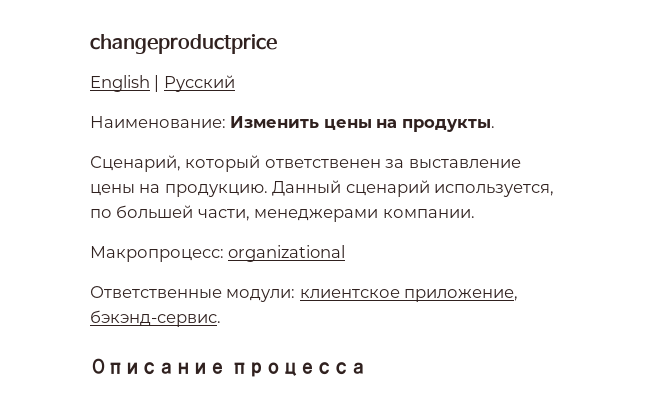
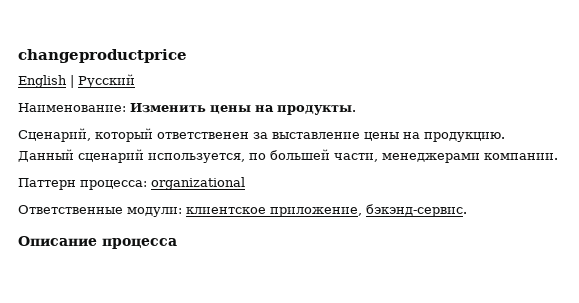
[90,246,224,262] Макропроцесс: -> [18,178,147,190] Паттерн процесса:

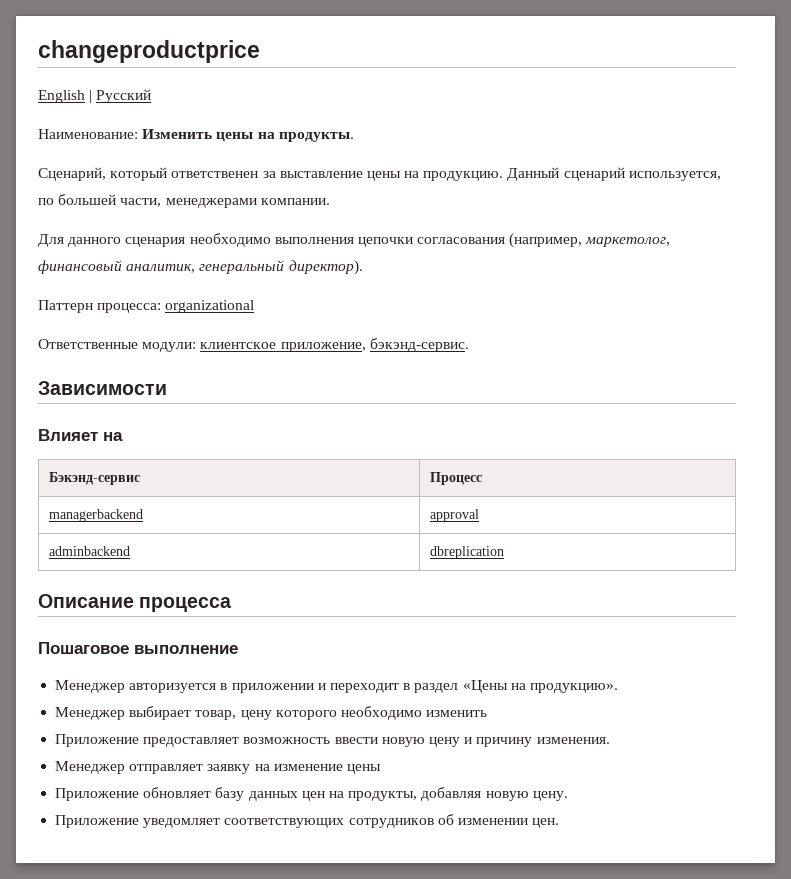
(558, 156) none -> [38,233,671,248] [38,260,363,275] // Для данного сценария необходимо выполнения цепочки согласования (например, маркетолог, финансовый аналитик, генеральный директор).
[18,236,177,249] Описание процесса -> [38,381,167,395] [38,429,123,441] [48,472,140,485] [429,472,482,485] [48,509,143,522] [429,509,479,522] [48,546,130,556] [429,546,504,559] [38,594,232,612] [38,642,238,654] [55,680,618,693] [55,706,488,720] [55,734,610,747] [55,761,381,774] [55,787,568,801] [55,814,560,828] Зависимости // Влияет на // Бэкэнд-сервис | Процесс // managerbackend | approval // adminbackend | dbreplication // Описание процесса // Пошаговое выполнение // Менеджер авторизуется в приложении и переходит в раздел «Цены на продукцию». // Менеджер выбирает товар, цену которого необходимо изменить // Приложение предоставляет возможность ввести новую цену и причину изменения. // Менеджер отправляет заявку на изменение цены // Приложение обновляет базу данных цен на продукты, добавляя новую цену. // Приложение уведомляет соответствующих сотрудников об изменении цен.

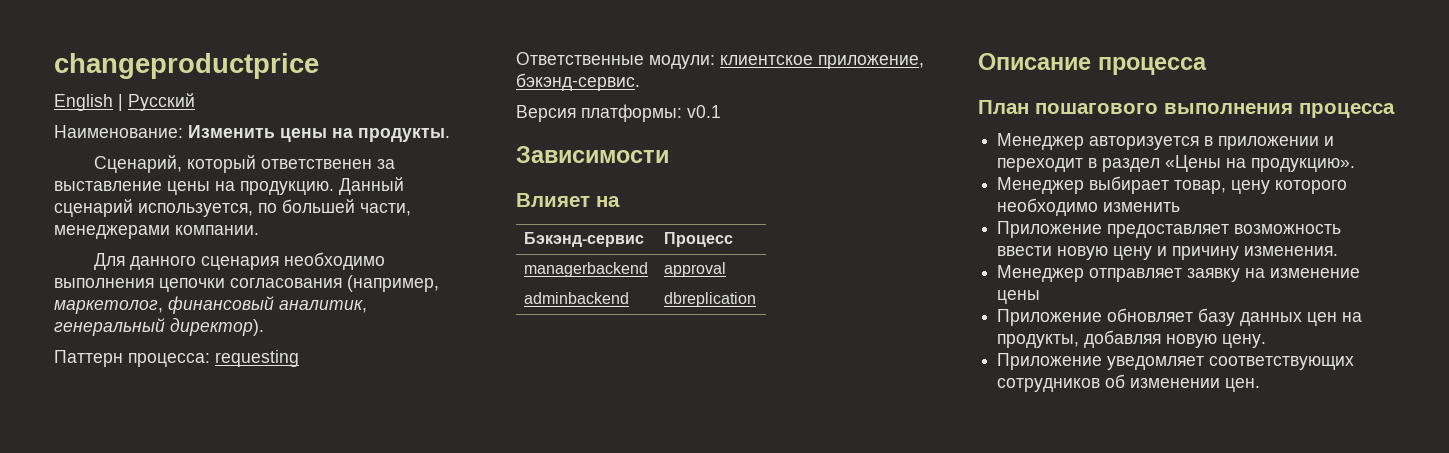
[165,300,255,313] organizational -> [215,350,299,367] requesting
(469, 345) none -> [516,104,721,122] // Версия платформы: v0.1
[38,642,238,654] Пошаговое выполнение -> [978,100,1395,118] План пошагового выполнения процесса

